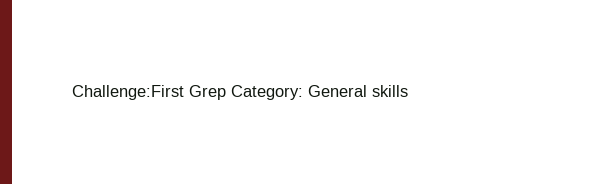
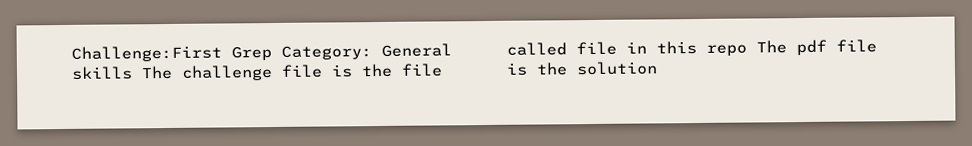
(408, 91) none -> [141,63,443,81] [506,39,877,56] [506,61,658,76] The challenge file is the file called file in this repo The pdf file is the solution

